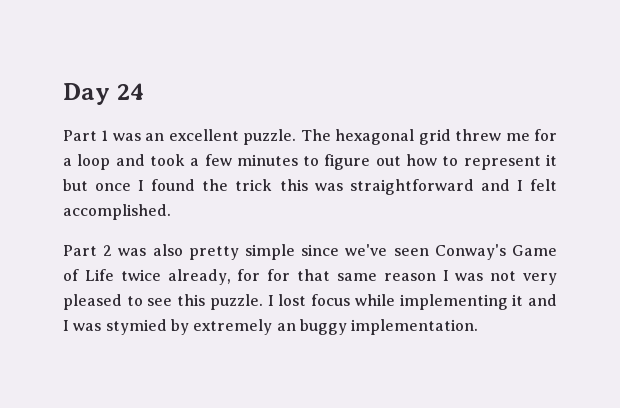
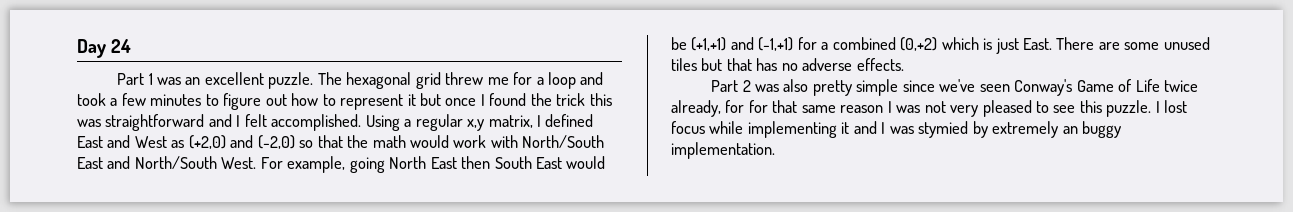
(171, 212) none -> [365,114,594,131] [77,135,605,149] [77,156,606,173] [671,37,1210,54] [671,58,904,71] Using a regular x,y matrix, I defined East and West as (+2,0) and (-2,0) so that the math would work with North/South East and North/South West. For example, going North East then South East would be (+1,+1) and (-1,+1) for a combined (0,+2) which is just East. There are some unused tiles but that has no adverse effects.

